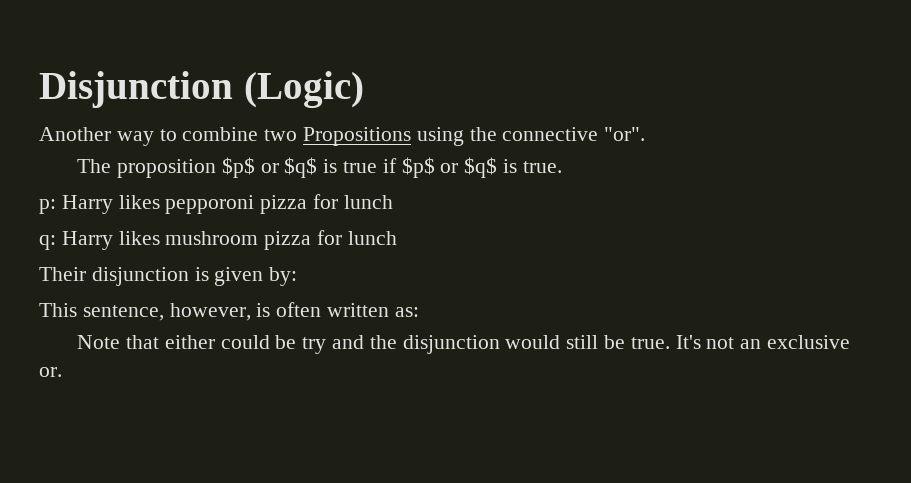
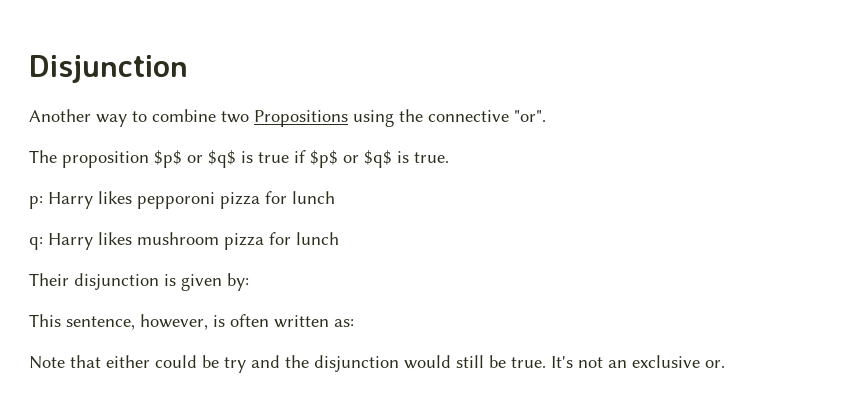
[243,71,364,108] (Logic) -> (188, 69) none

